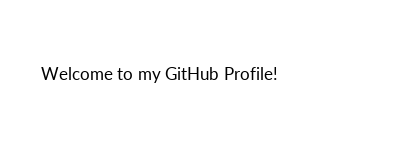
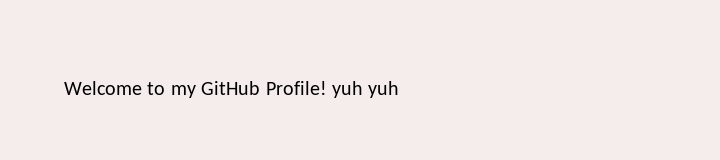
(278, 73) none -> [332,81,400,98] yuh yuh

